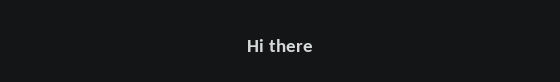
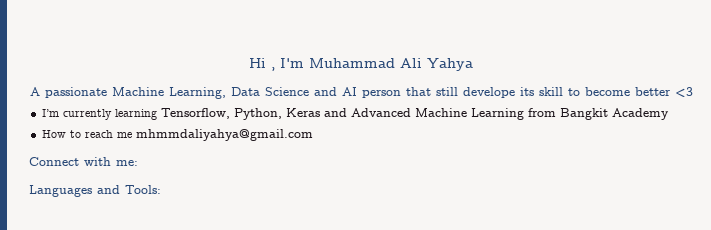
[269,39,314,52] there -> [271,58,473,71] [29,87,693,99] [41,108,669,120] [41,129,313,141] [29,157,138,166] [29,185,161,197] , I'm Muhammad Ali Yahya // A passionate Machine Learning, Data Science and AI person that still develope its skill to become better <3 // I’m currently learning Tensorflow, Python, Keras and Advanced Machine Learning from Bangkit Academy // How to reach me mhmmdaliyahya@gmail.com // Connect with me: // Languages and Tools:

